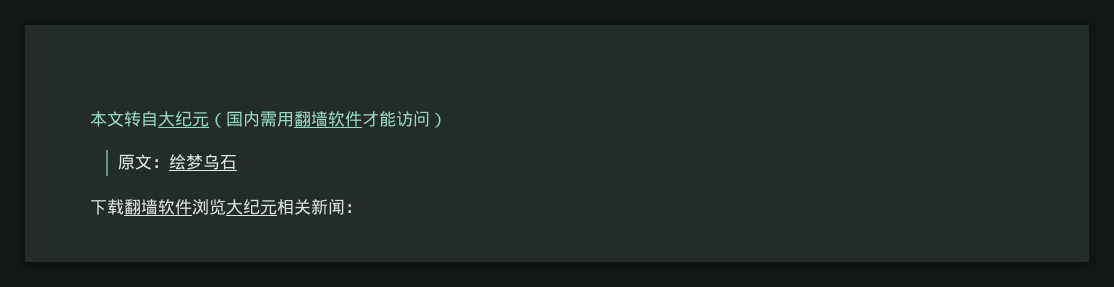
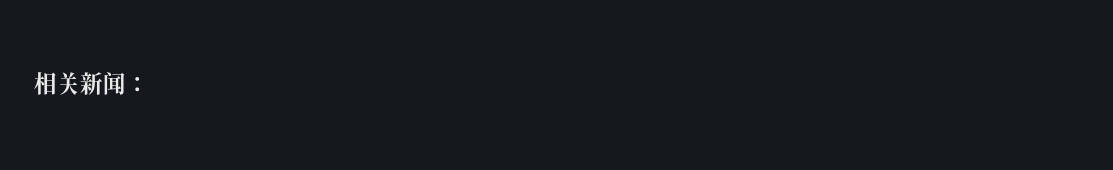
[90,111,447,128] [117,154,237,170] [90,199,277,215] 本文转自大纪元（国内需用翻墙软件才能访问） // 原文：绘梦乌石 // 下载翻墙软件浏览大纪元 -> (34, 83) none

